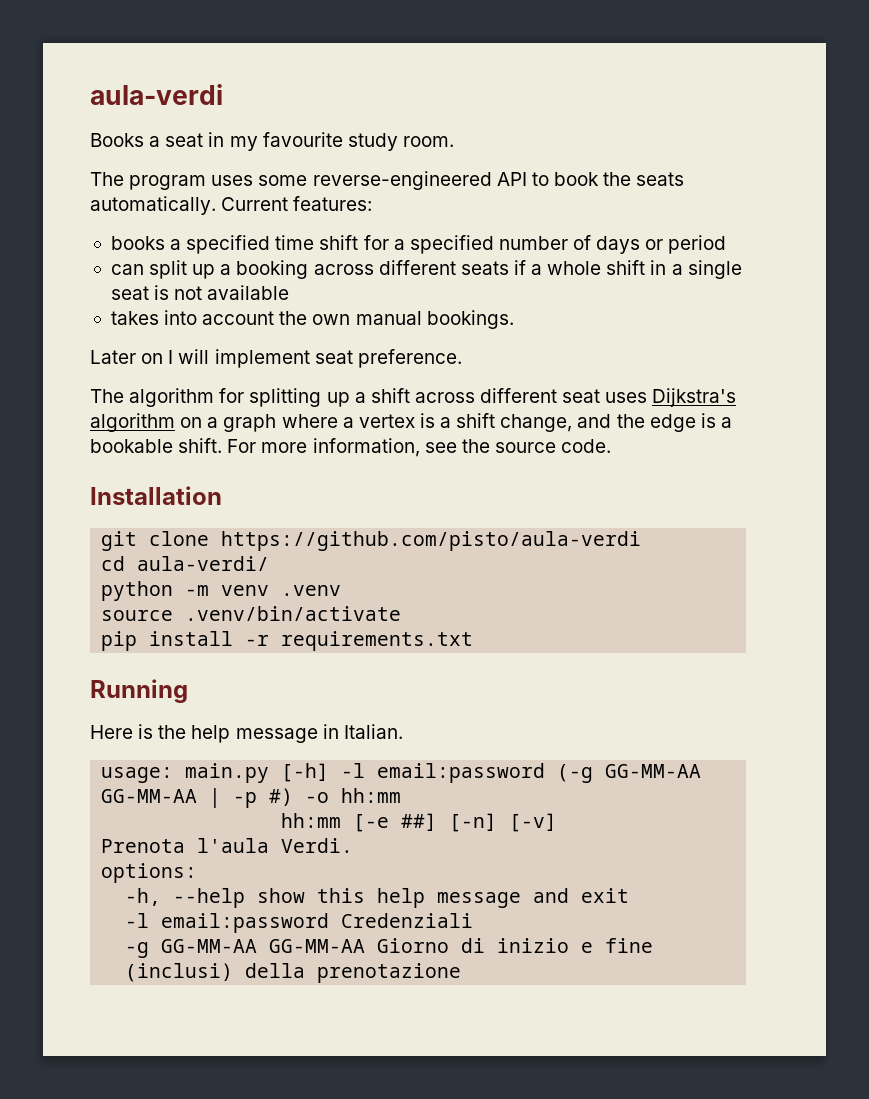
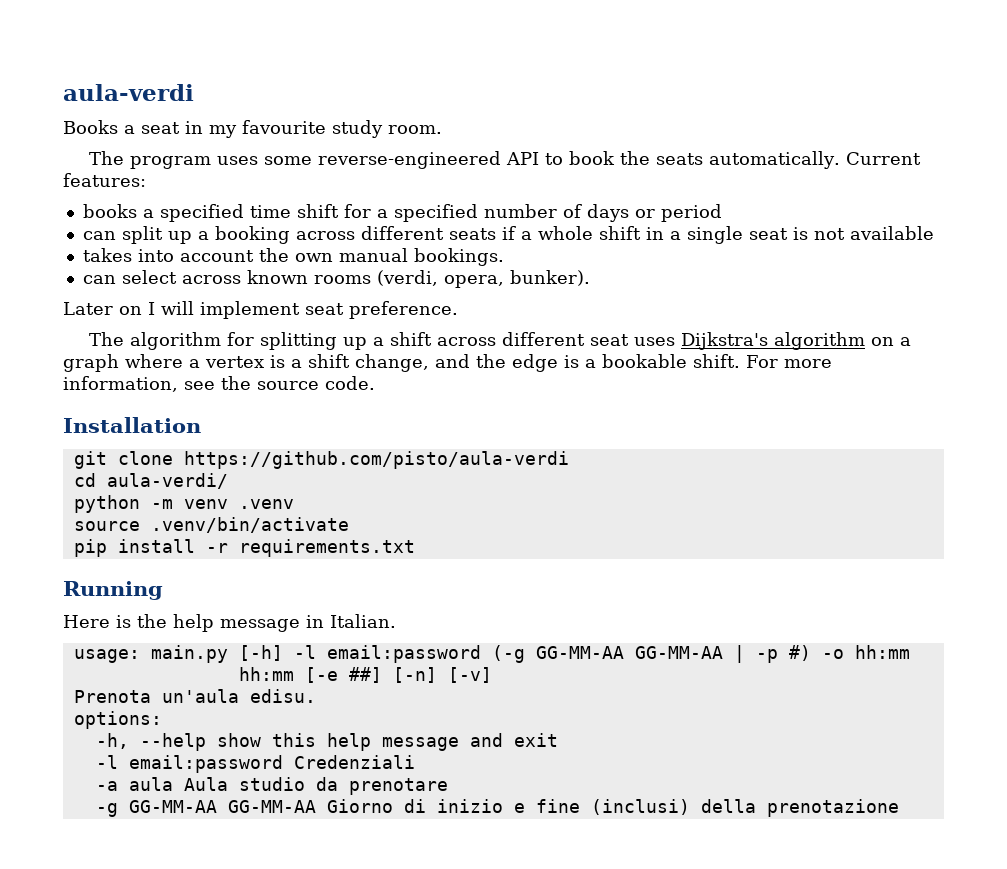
(514, 319) none -> [82,270,590,288] // can select across known rooms (verdi, opera, bunker).
[197,838,354,853] l'aula Verdi. -> [161,689,316,703] un'aula edisu.
(474, 920) none -> [95,777,448,795] // -a aula Aula studio da prenotare

